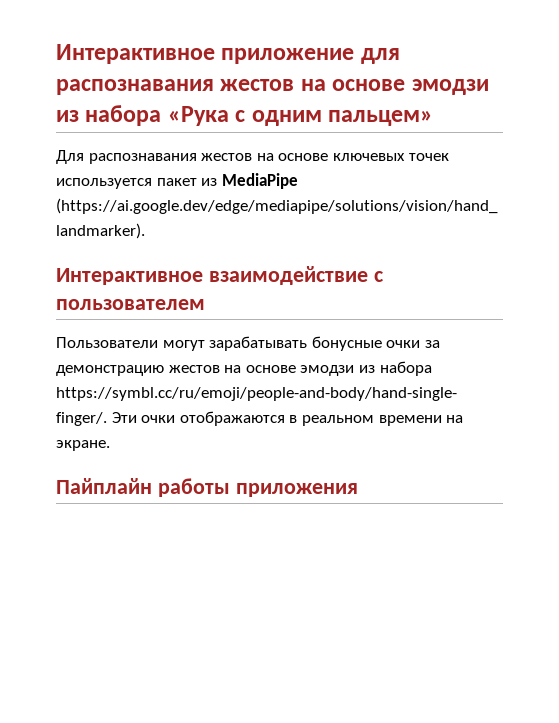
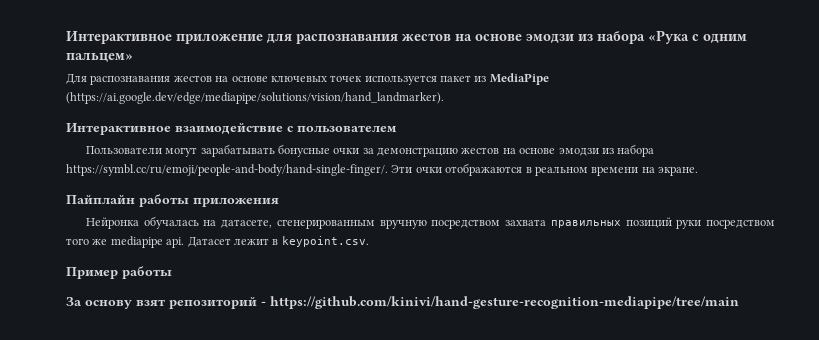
(358, 490) none -> [85,216,775,229] [66,236,369,248] [66,266,172,279] [66,296,739,309] // Нейронка обучалась на датасете, сгенерированным вручную посредством захвата правильных позиций руки посредством того же mediapipe api. Датасет лежит в keypoint.csv. // Пример работы // За основу взят репозиторий - https://github.com/kinivi/hand-gesture-recognition-mediapipe/tree/main

